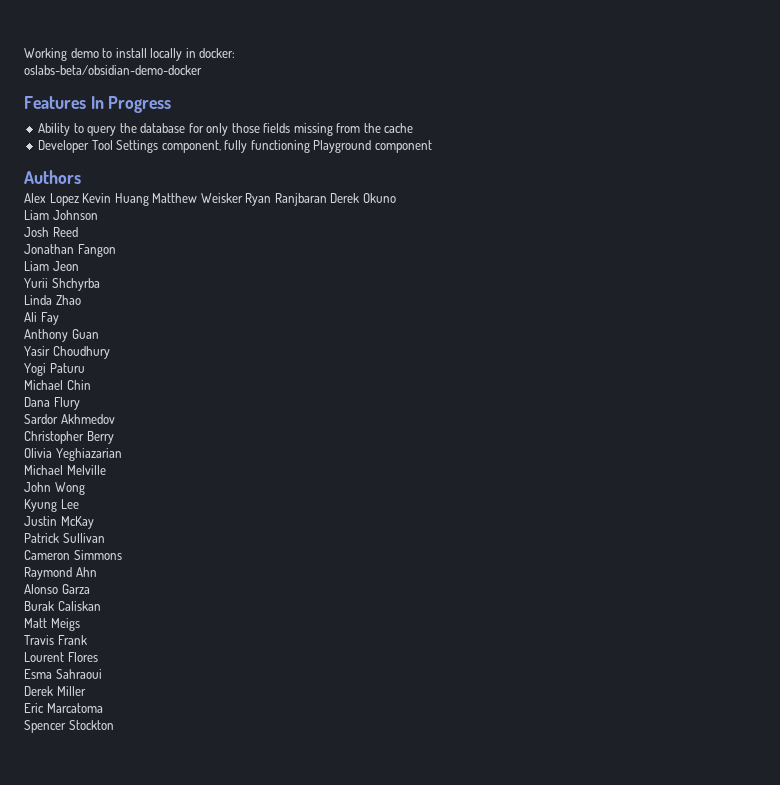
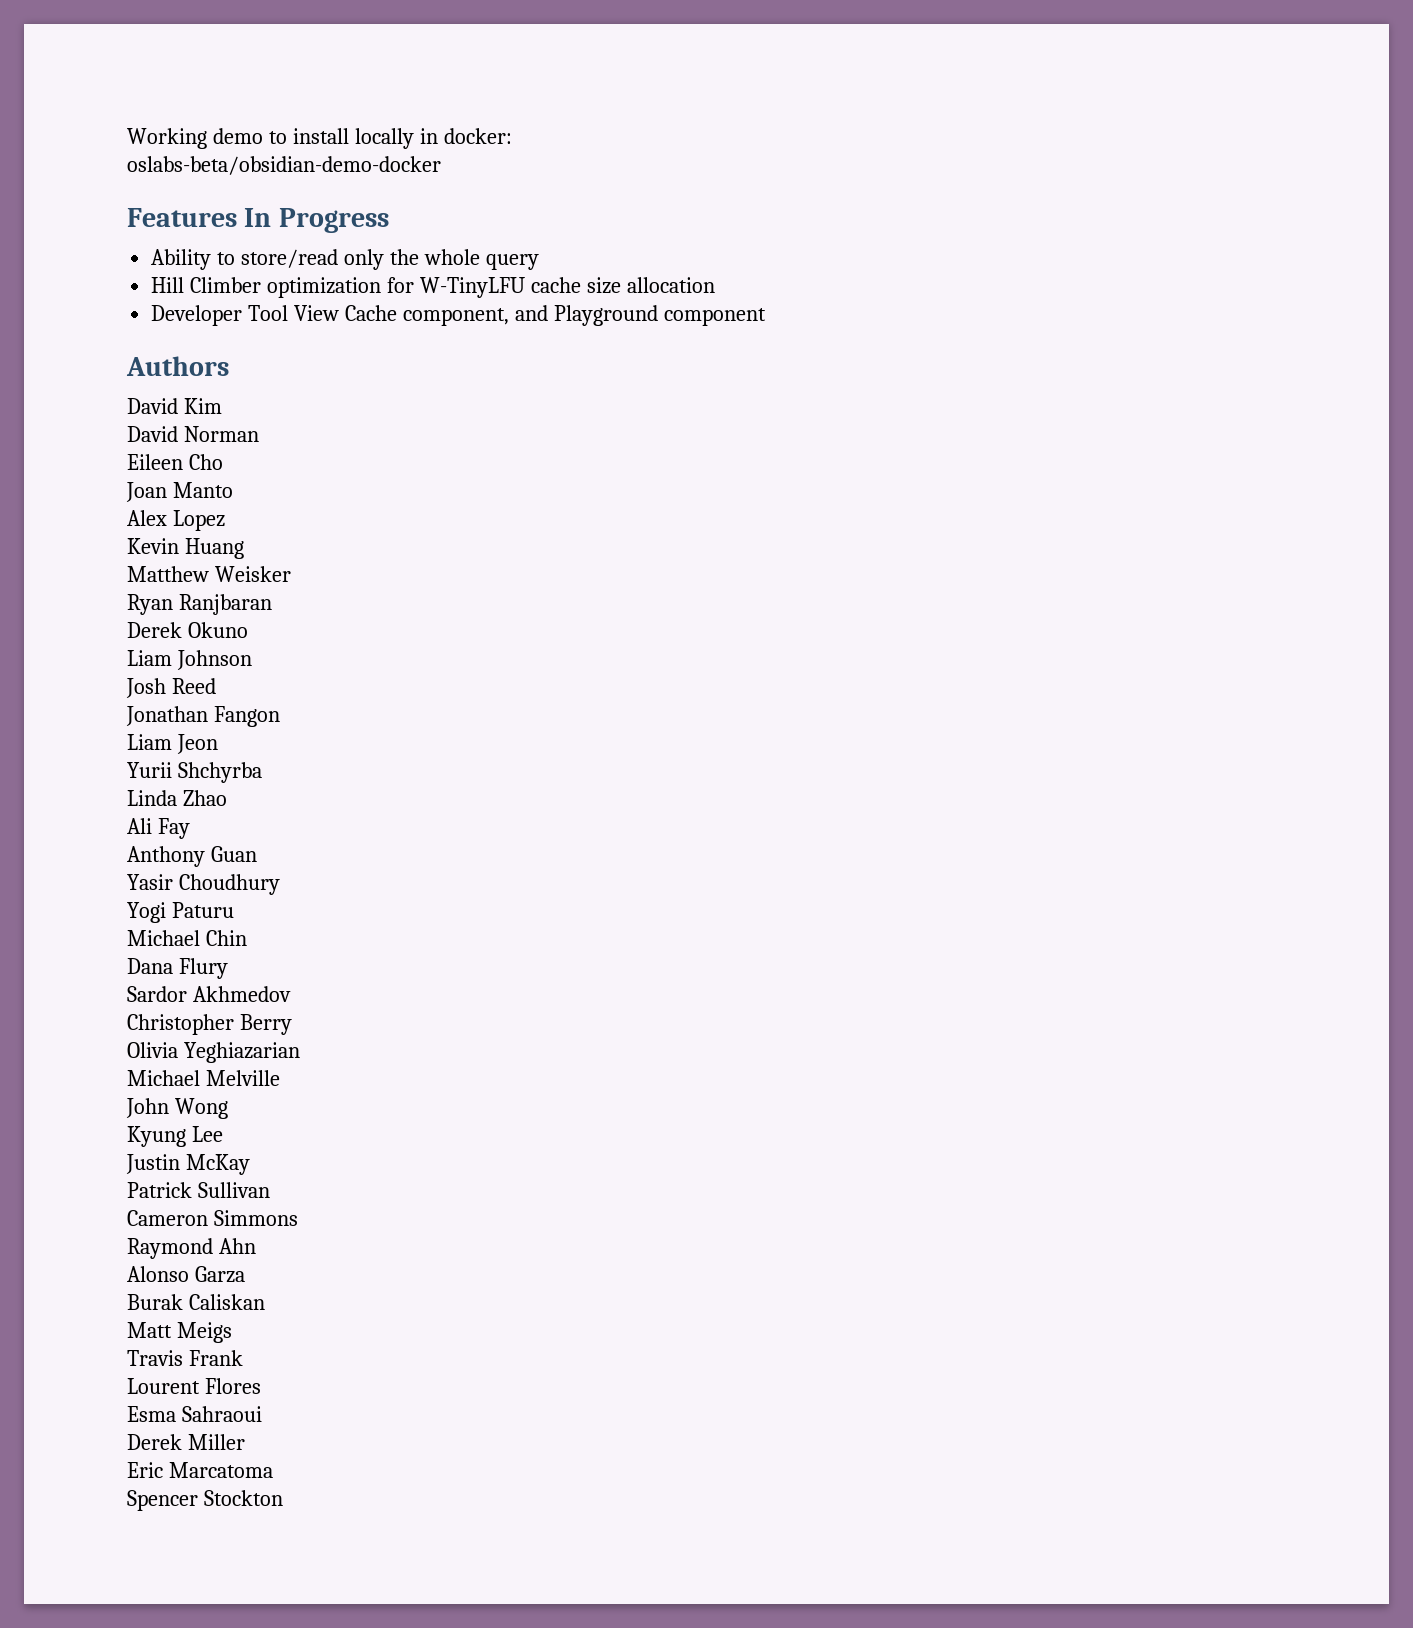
[87,123,381,136] query the database for only those fields missing from the -> [241,249,539,270] [151,277,525,298] store/read only the whole query // Hill Climber optimization for W-TinyLFU
(414, 128) none -> [586,277,715,294] size allocation
[116,140,310,153] Settings component, fully functioning -> [294,305,548,326] View Cache component, and
(81, 177) none -> [127,398,222,414] [127,426,259,442] [127,454,223,470] [126,482,233,502] // David Kim // David Norman // Eileen Cho // Joan Manto
(80, 199) none -> (225, 520) //
(149, 199) none -> (244, 548) //
(243, 198) none -> (291, 574) //
(327, 199) none -> (272, 604) //

